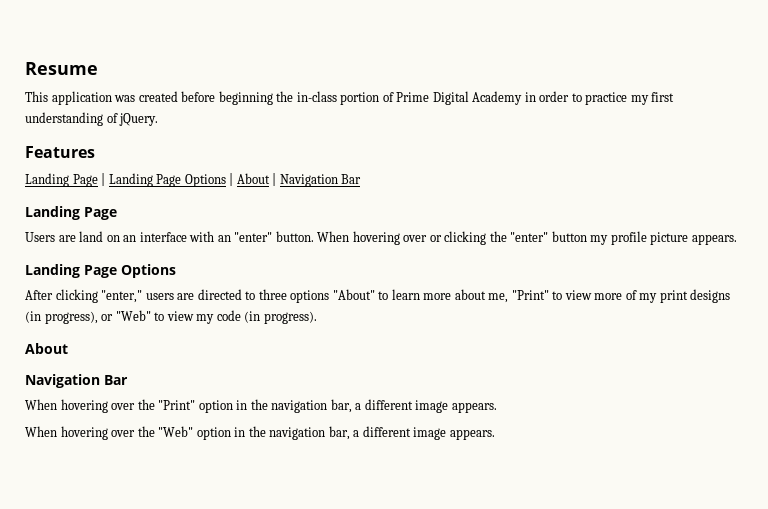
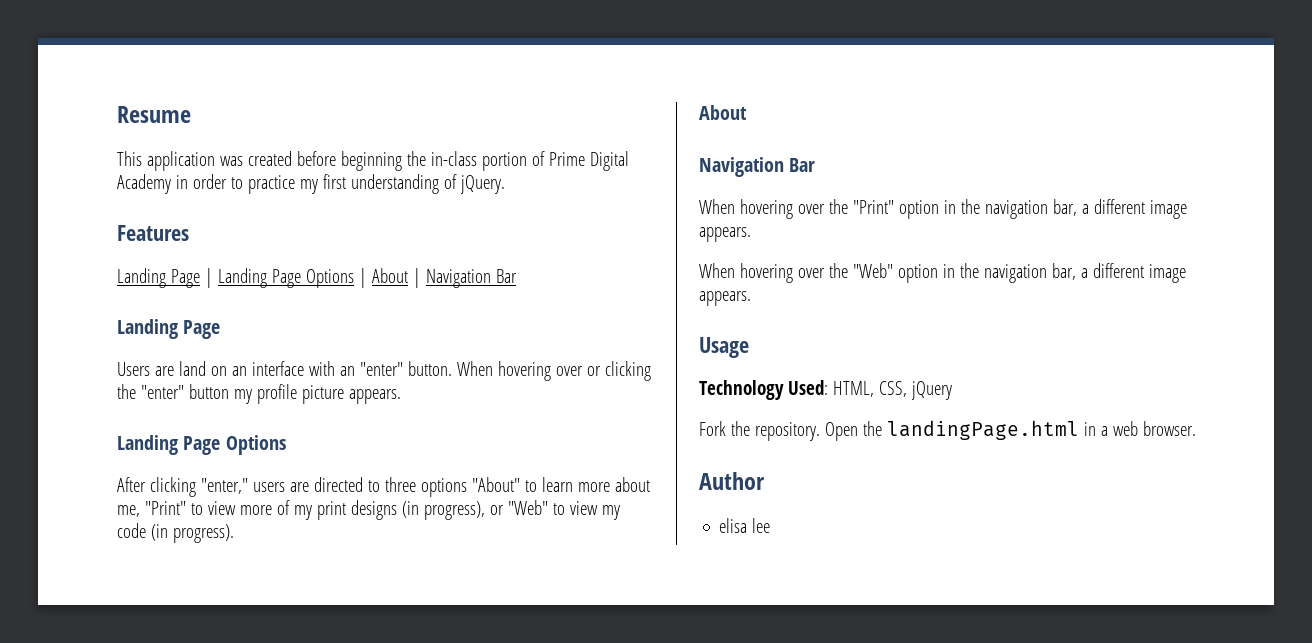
(495, 434) none -> [699,337,749,358] [699,380,952,400] [699,420,1196,441] [699,472,765,490] [719,518,771,533] // Usage // Technology Used: HTML, CSS, jQuery // Fork the repository. Open the landingPage.html in a web browser. // Author // elisa lee

